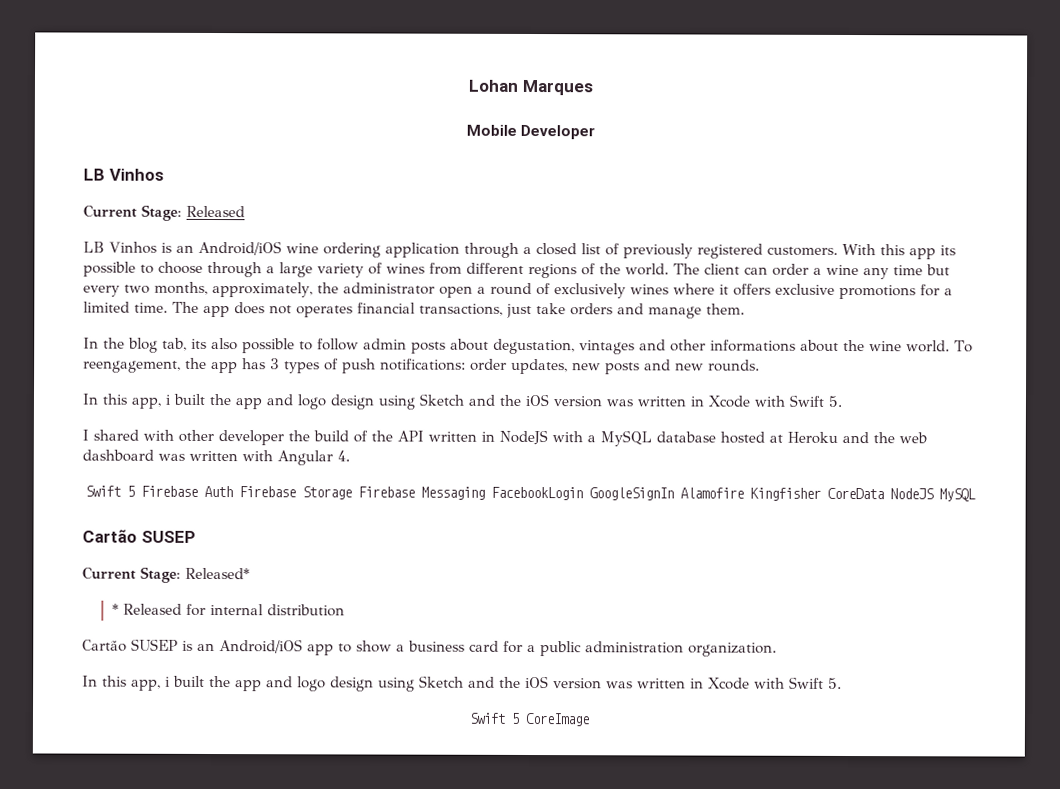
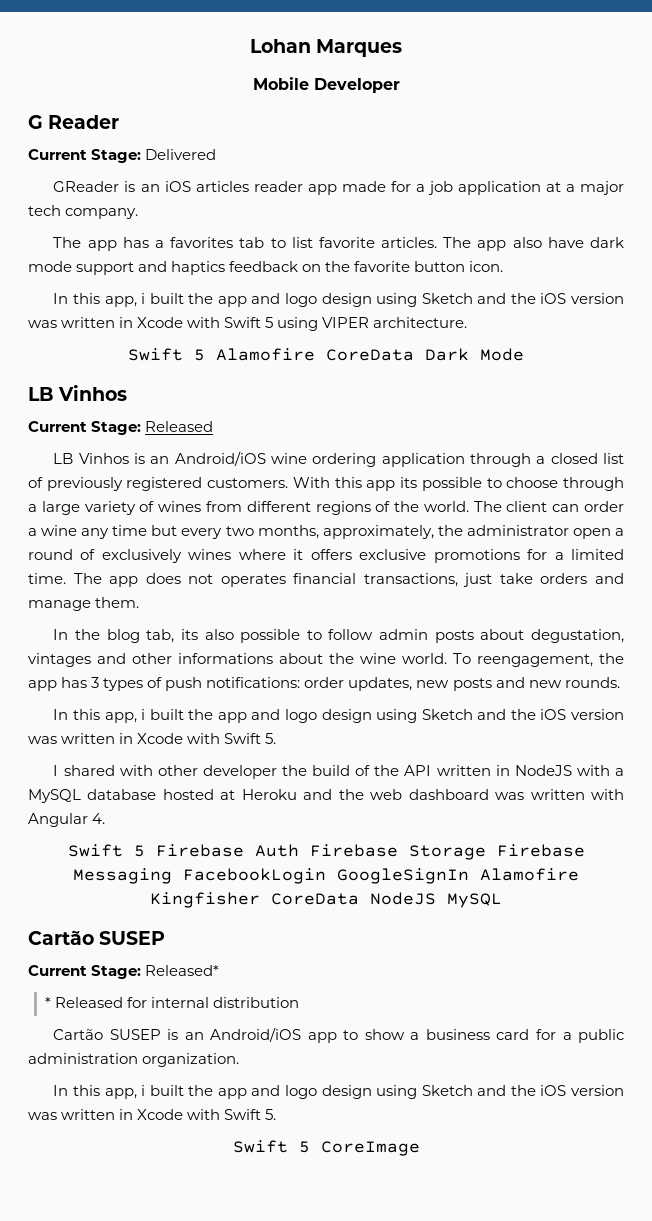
(596, 132) none -> [28,115,120,129] [28,149,217,163] [53,181,624,195] [28,205,139,219] [53,237,625,251] [28,261,504,275] [53,293,625,307] [28,317,468,331] [128,348,524,361] // G Reader // Current Stage: Delivered // GReader is an iOS articles reader app made for a job application at a major tech company. // The app has a favorites tab to list favorite articles. The app also have dark mode support and haptics feedback on the favorite button icon. // In this app, i built the app and logo design using Sketch and the iOS version was written in Xcode with Swift 5 using VIPER architecture. // Swift 5 Alamofire CoreData Dark Mode

